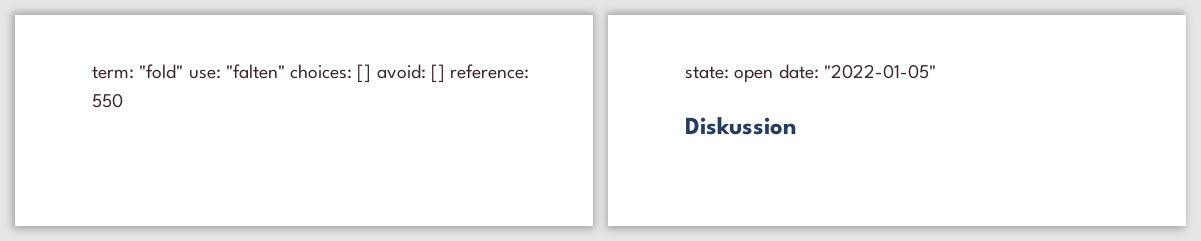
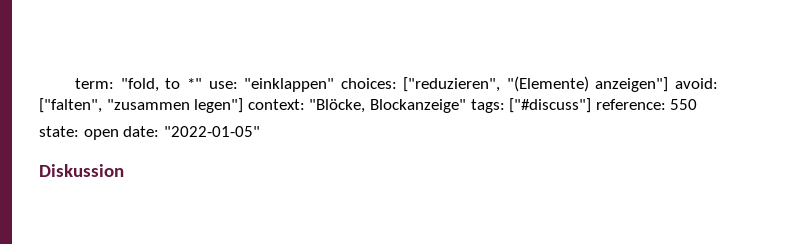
[139,64,445,83] "fold" use: "falten" choices: [] avoid: [] -> [120,76,719,92] [39,98,592,113] "fold, to *" use: "einklappen" choices: ["reduzieren", "(Elemente) anzeigen"] avoid: ["falten", "zusammen legen"] context: "Blöcke, Blockanzeige" tags: ["#discuss"]

